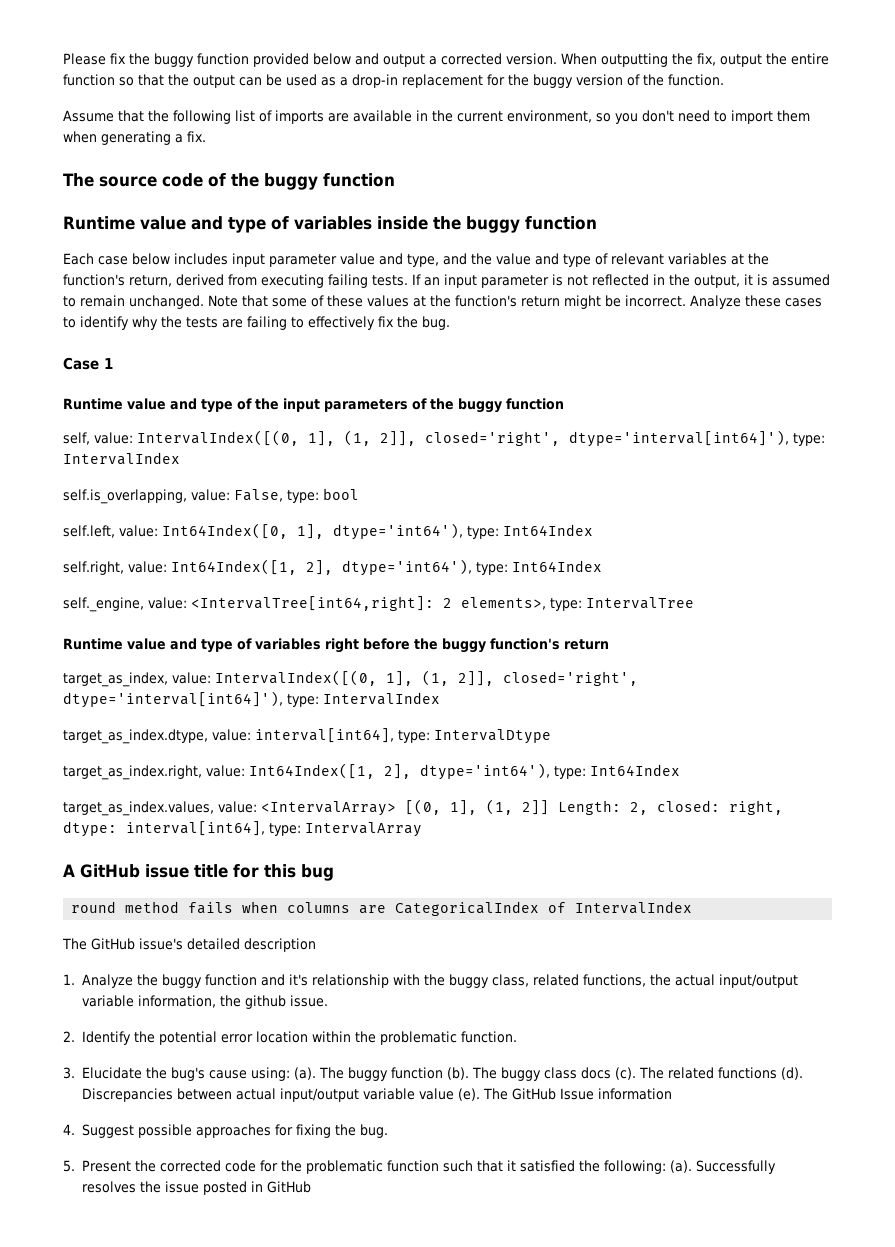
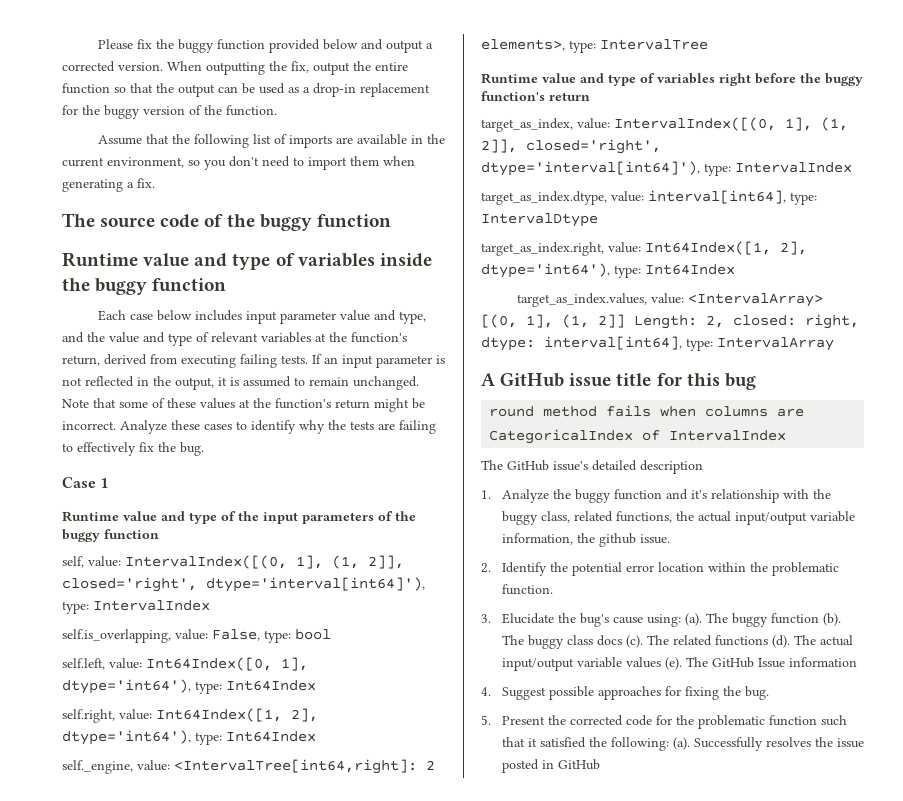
[81,1088,454,1102] Discrepancies between actual input/output variable value -> [793,635,853,646] [501,657,661,671] The actual input/output variable values

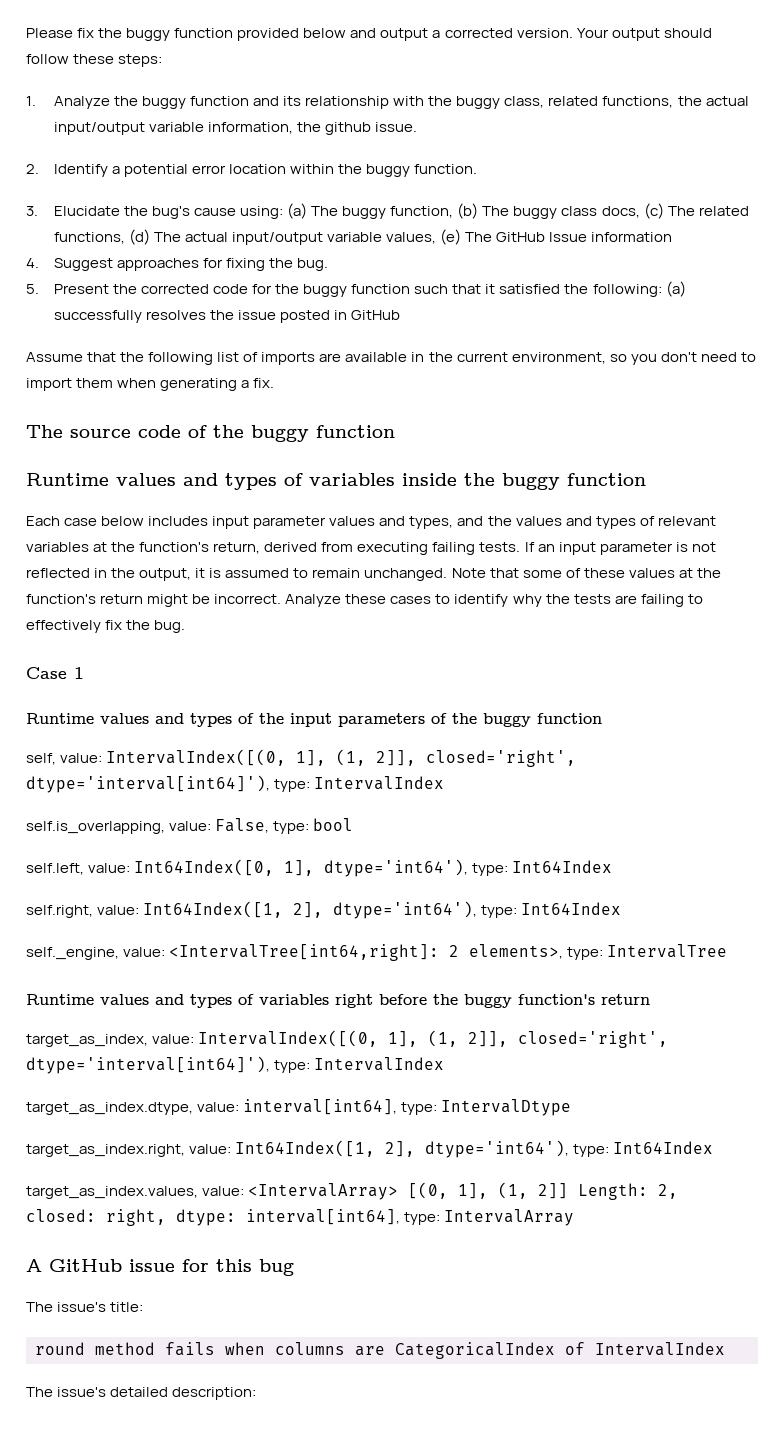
[167,61,408,75] [62,83,430,97] [62,105,277,119] When outputting the fix, output the entire function so that the output can be used as a drop-in replacement for the buggy version of the function. -> [576,28,712,41] [26,54,163,67] [26,96,749,109] [53,122,418,135] [26,164,478,177] [26,203,749,219] [53,229,673,245] [26,258,329,271] [26,281,686,297] [53,310,401,323] Your output should follow these steps: // 1. Analyze the buggy function and its relationship with the buggy class, related functions, the actual input/output variable information, the github issue. // 2. Identify a potential error location within the buggy function. // 3. Elucidate the bug's cause using: (a) The buggy function, (b) The buggy class docs, (c) The related functions, (d) The actual input/output variable values, (e) The GitHub Issue information // 4. Suggest approaches for fixing the bug. // 5. Present the corrected code for the buggy function such that it satisfied the following: (a) successfully resolves the issue posted in GitHub
[143,253,271,270] value and type -> [116,473,277,490] values and types
[339,310,426,324] [62,332,192,346] value and type, and the value and type -> [329,516,636,529] values and types, and the values and types
[123,511,217,524] value and type -> [100,713,232,727] values and types
[542,73,636,86] value and type -> [100,994,232,1008] values and types
[616,373,652,386] title -> (175, 1265) none
(756, 381) none -> [26,1302,144,1312] // The issue's title:
[507,460,549,471] GitHub -> (53, 1392) none
[640,460,703,474] [481,489,831,503] [501,511,855,525] [501,533,670,547] [481,562,839,576] [501,584,553,595] [481,613,841,627] [501,635,853,649] [501,657,857,671] [481,686,769,700] [481,715,847,729] [501,737,864,751] [501,759,600,773] description // 1. Analyze the buggy function and it's relationship with the buggy class, related functions, the actual input/output variable information, the github issue. // 2. Identify the potential error location within the problematic function. // 3. Elucidate the bug's cause using: (a). The buggy function (b). The buggy class docs (c). The related functions (d). The actual input/output variable values (e). The GitHub Issue information // 4. Suggest possible approaches for fixing the bug. // 5. Present the corrected code for the problematic function such that it satisfied the following: (a). Successfully resolves the issue posted in GitHub -> [172,1387,257,1400] description:

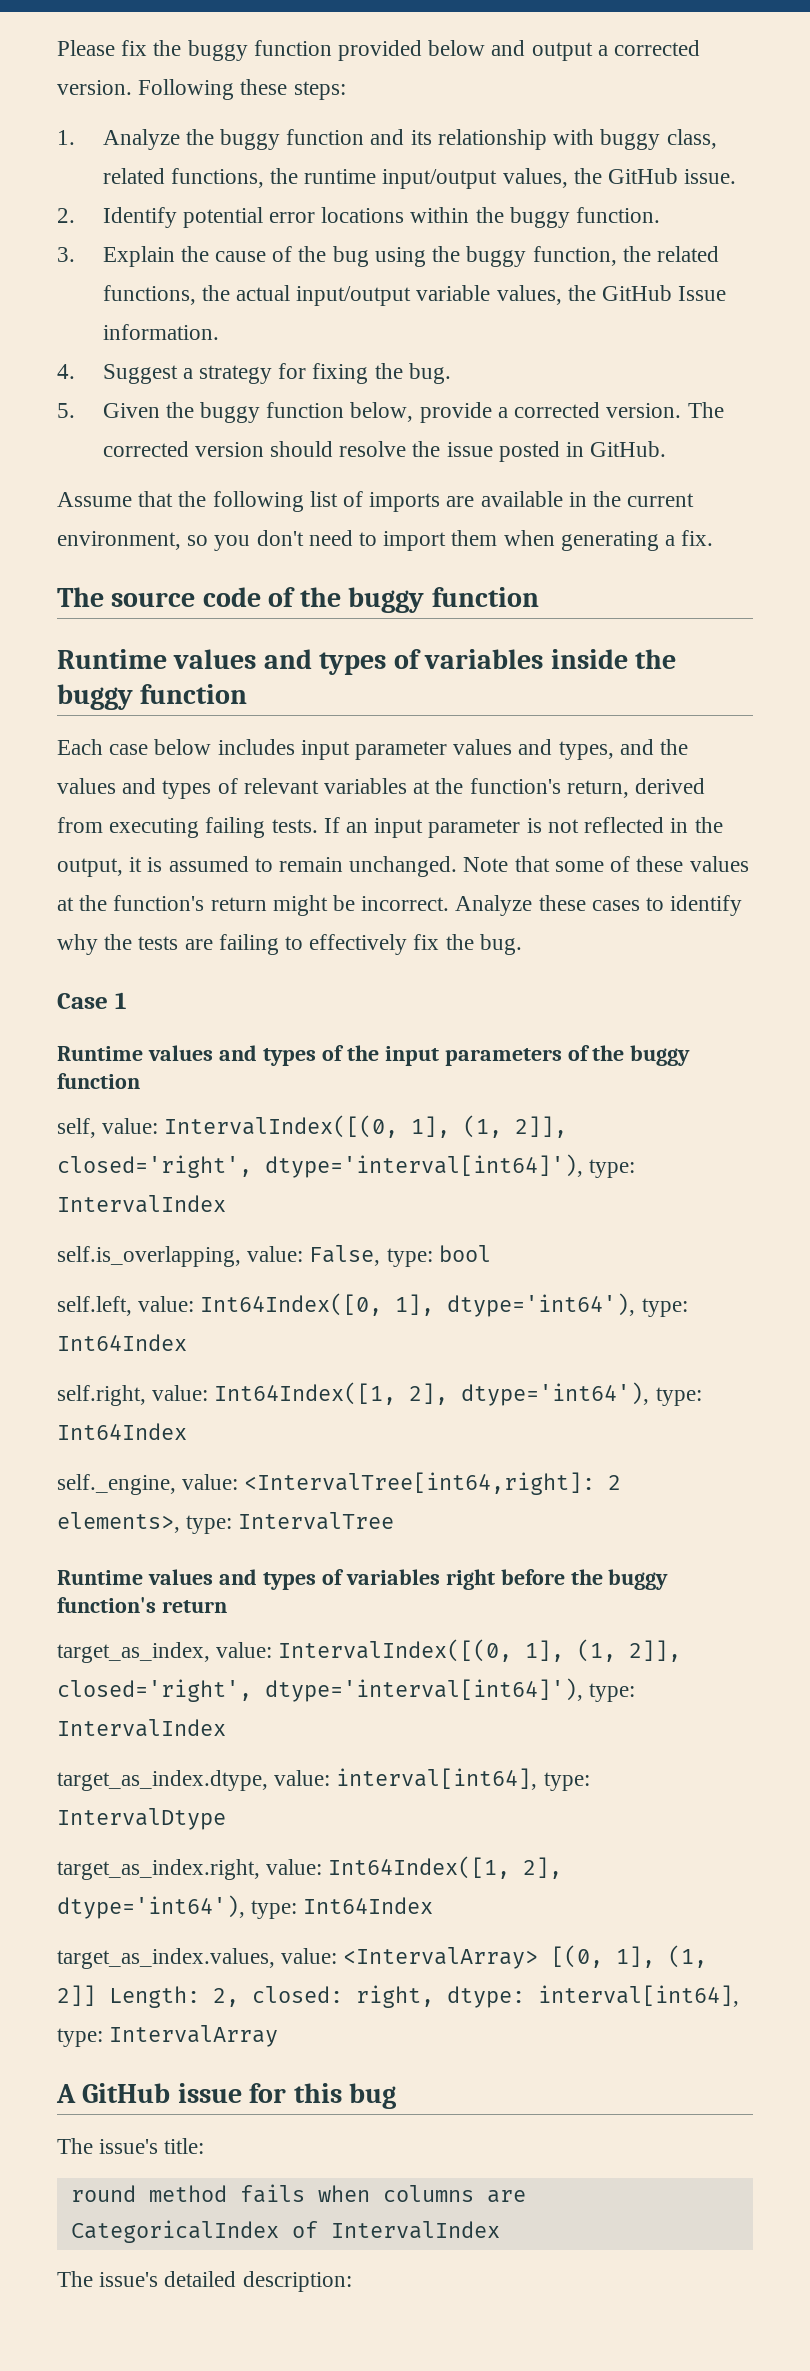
[576,28,712,41] [26,54,69,64] Your output should follow -> [138,79,235,100] Following
[428,96,545,109] the buggy class, -> [600,129,717,150] [102,168,737,189] [57,207,661,228] [57,246,651,267] buggy class, related functions, the runtime input/output values, the GitHub issue. // 2. Identify potential error locations within the buggy function. // 3. Explain the cause of the bug using the buggy function, the
[207,122,418,135] [26,164,478,177] [26,203,749,219] [53,229,493,245] information, the github issue. // 2. Identify a potential error location within the buggy function. // 3. Elucidate the bug's cause using: (a) The buggy function, (b) The buggy class docs, (c) The related functions, (d) The actual input/output variable values, (e) The -> [496,285,596,305] values, the
[591,232,673,242] information -> [102,324,219,340] information.
[116,258,199,271] approaches -> [182,365,273,384] a strategy
[53,281,686,297] [53,310,206,323] Present the corrected code for the buggy function such that it satisfied the following: (a) successfully resolves -> [102,402,724,423] [102,441,407,457] Given the buggy function below, provide a corrected version. The corrected version should resolve
[351,310,401,320] GitHub -> [590,441,667,457] GitHub.

